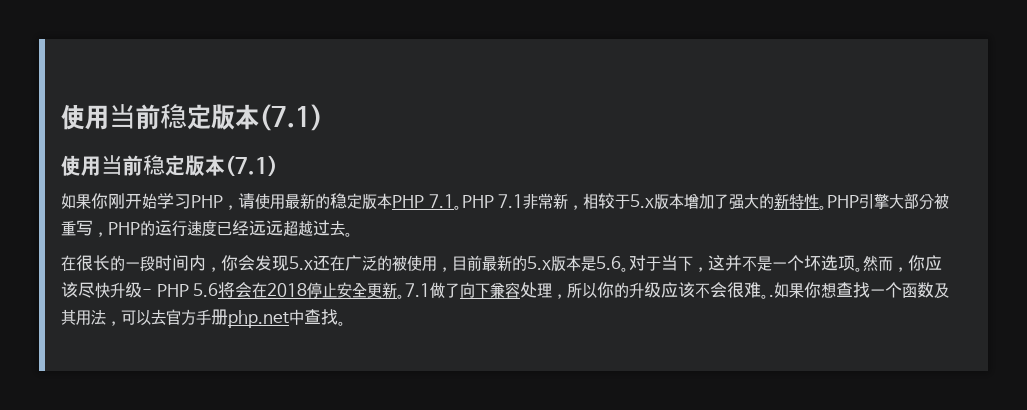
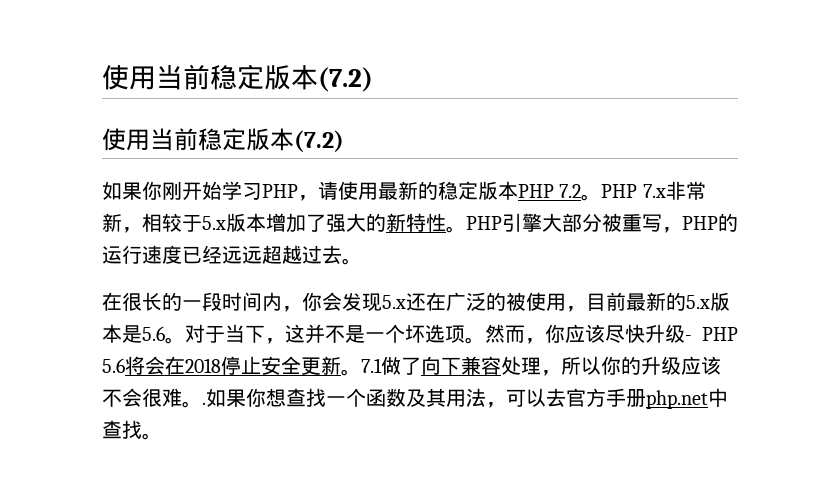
[61,104,323,131] [61,155,278,176] 使用当前稳定版本(7.1) // 使用当前稳定版本(7.1) -> [102,64,373,92] [102,128,344,152] 使用当前稳定版本(7.2) // 使用当前稳定版本(7.2)
[428,194,524,210] 7.1。PHP 7.1 -> [559,184,666,201] 7.2。PHP 7.x

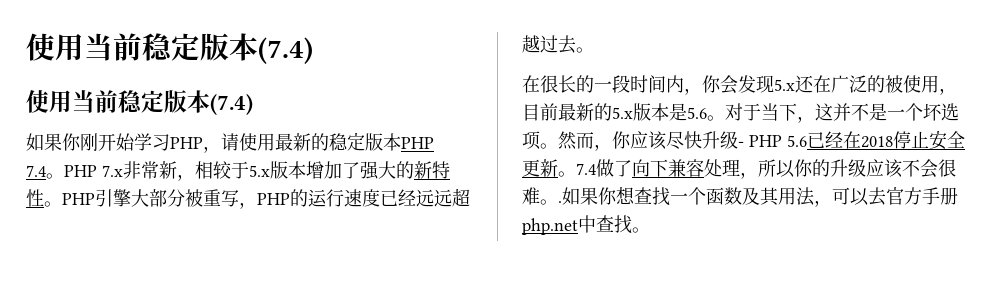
[102,64,373,92] [102,128,344,152] 使用当前稳定版本(7.2) // 使用当前稳定版本(7.2) -> [26,33,313,64] [26,90,253,115] 使用当前稳定版本(7.4) // 使用当前稳定版本(7.4)
[559,184,582,198] 7.2 -> [26,165,46,177] 7.4
[125,356,165,375] 将会 -> [807,131,843,148] 已经
[361,358,382,373] 7.1 -> [576,163,596,175] 7.4

